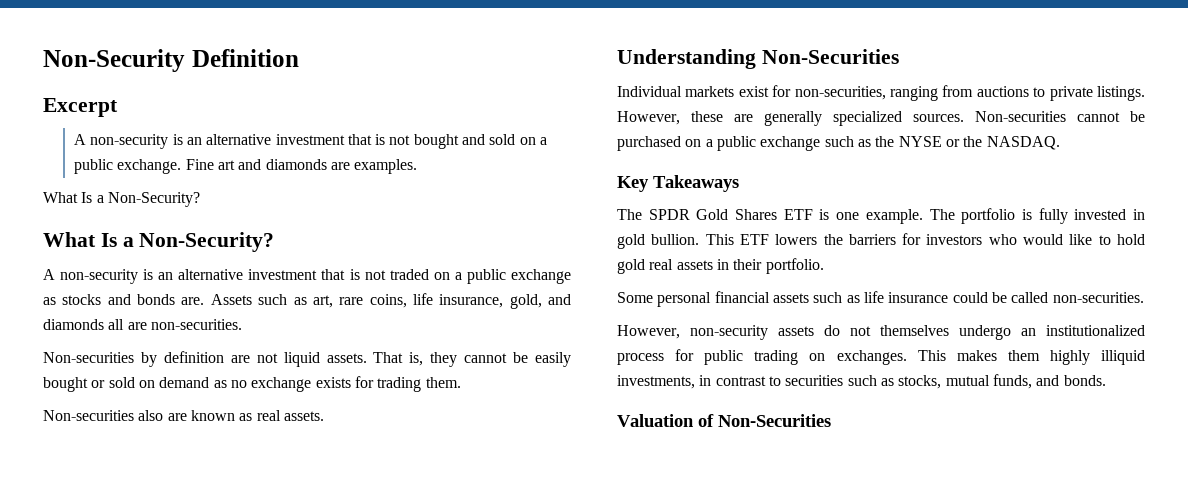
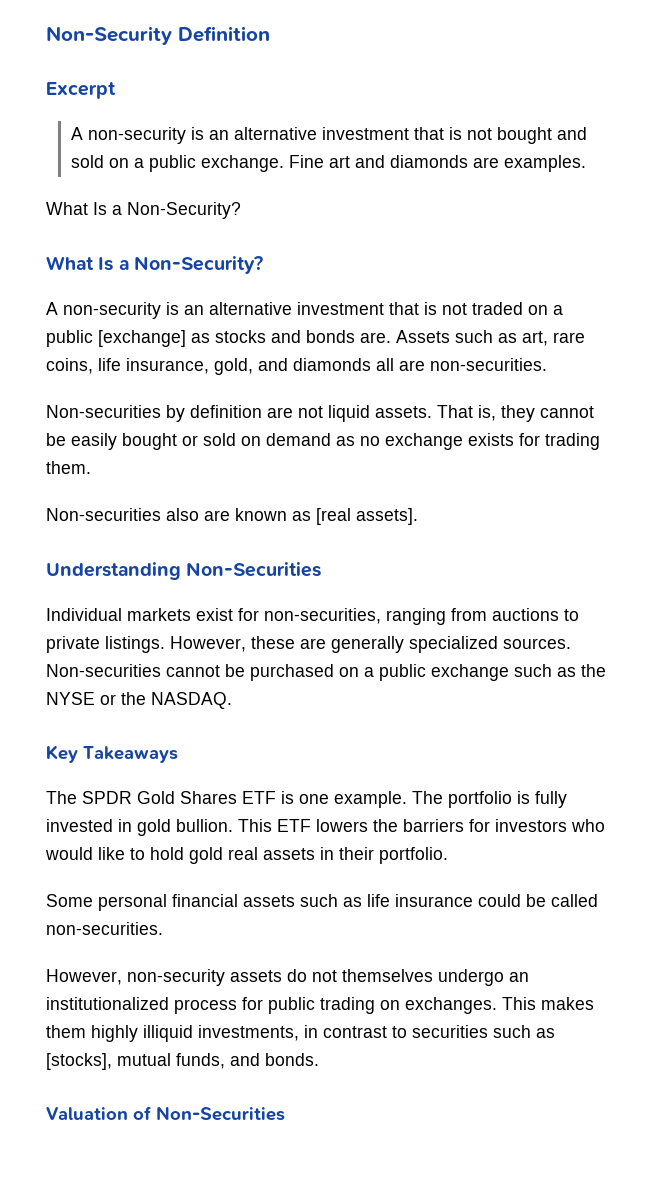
[511,269,572,284] exchange -> [98,330,186,347] [exchange]
[256,410,324,421] real assets. -> [316,508,418,525] [real assets].
[898,375,942,389] stocks, -> [46,1053,112,1070] [stocks],

